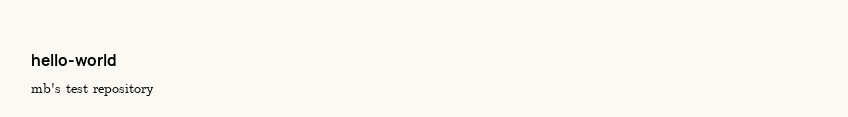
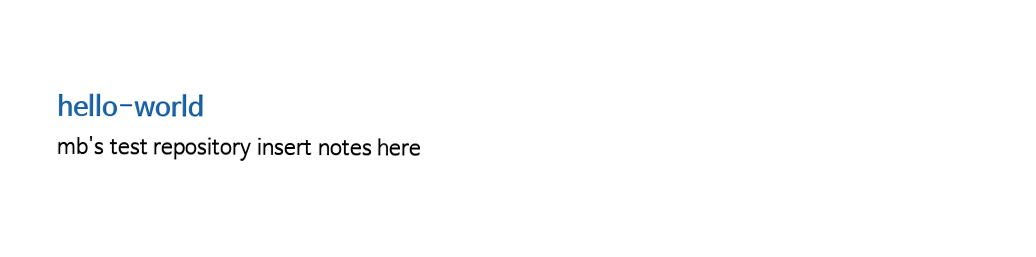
(154, 90) none -> [255,137,422,157] insert notes here

